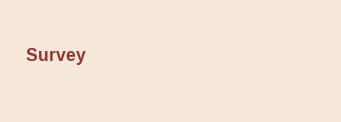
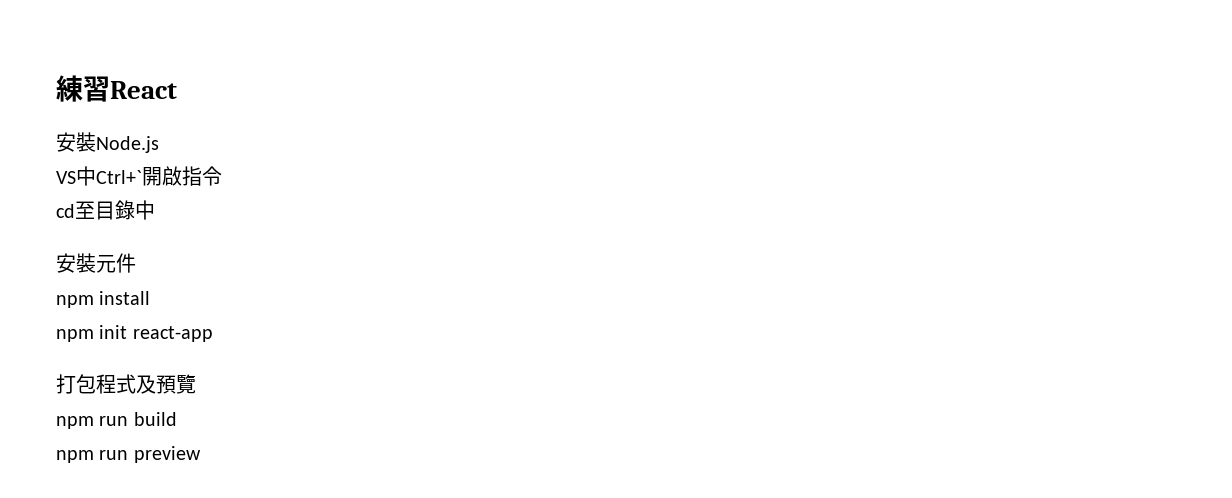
[26,48,86,65] Survey -> [56,75,177,102] [56,132,159,153] [56,166,222,186] [56,200,155,220] [56,253,136,273] [56,291,151,308] [56,325,213,342] [56,374,196,394] [56,412,177,429] [56,446,201,463] 練習React // 安裝Node.js // VS中Ctrl+`開啟指令 // cd至目錄中 // 安裝元件 // npm install // npm init react-app // 打包程式及預覽 // npm run build // npm run preview

